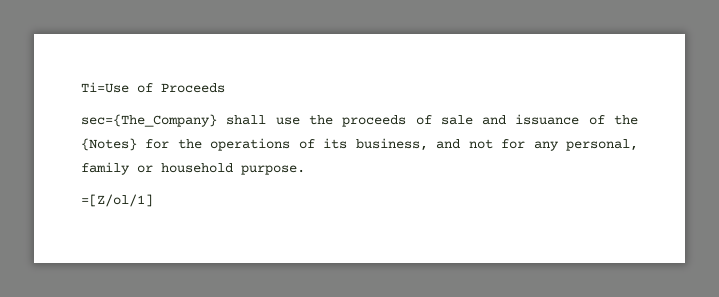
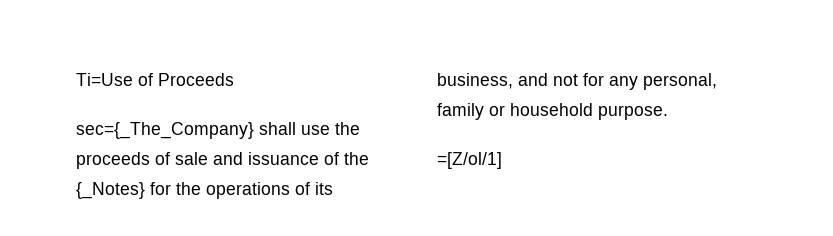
[81,114,217,127] sec={The_Company} -> [76,122,254,139] sec={_The_Company}
[81,138,137,151] {Notes} -> [76,182,145,199] {_Notes}

